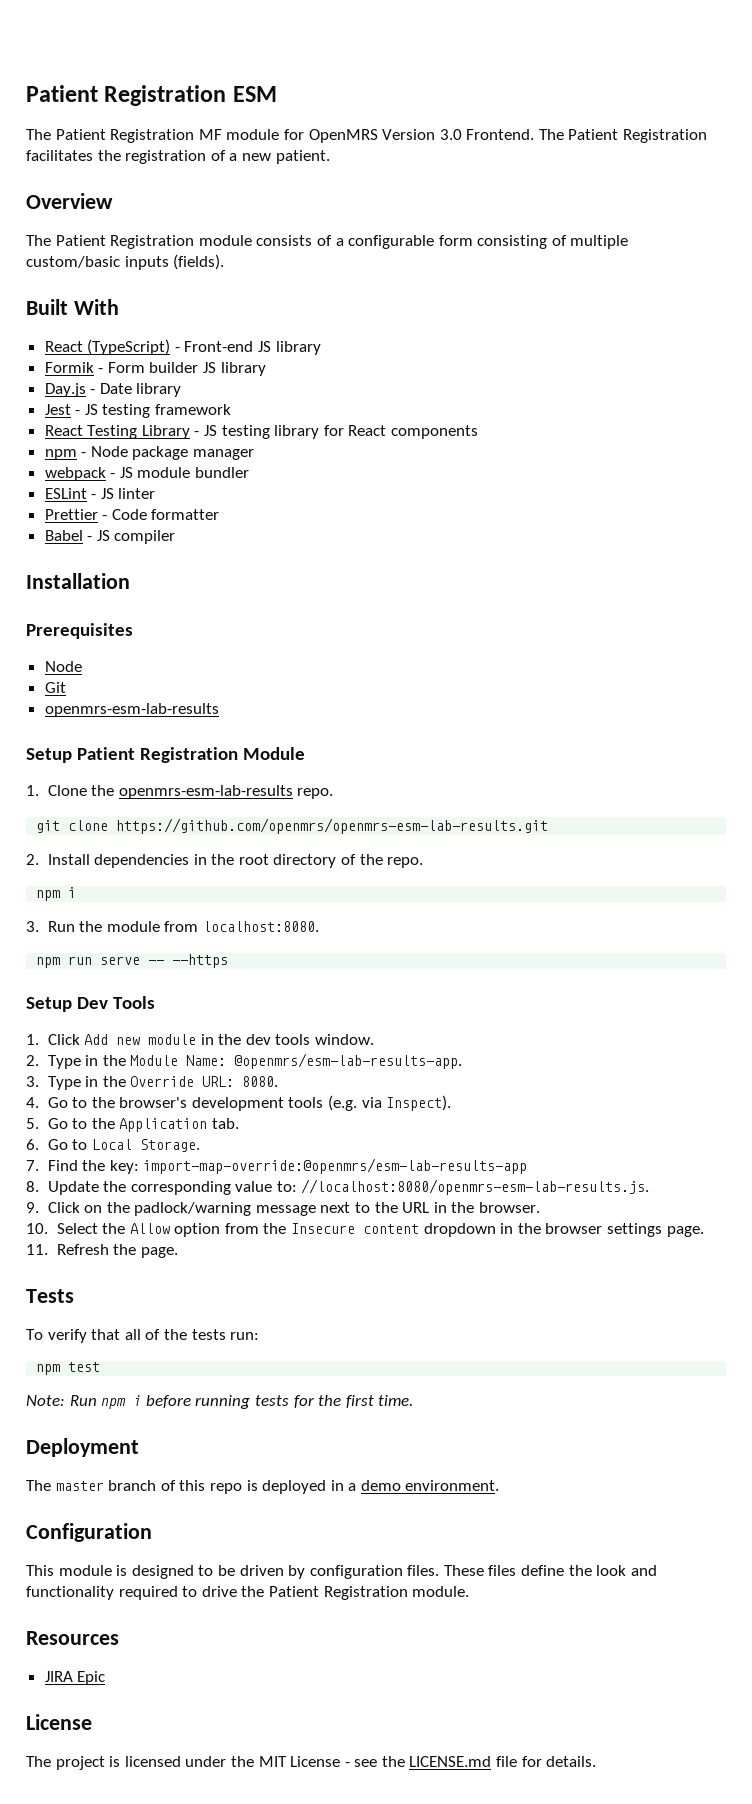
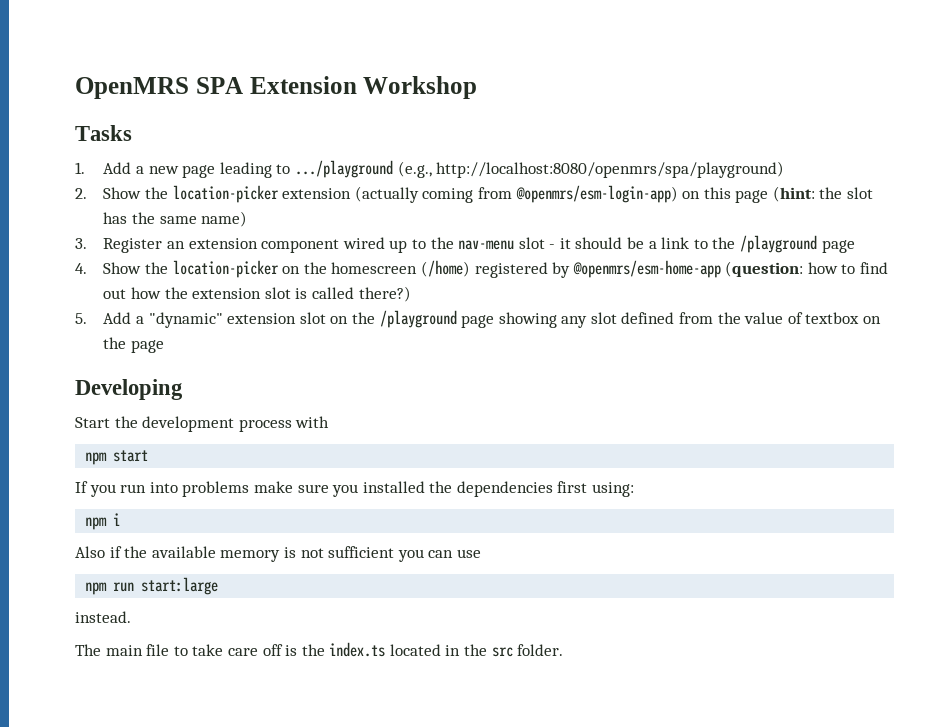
[26,85,277,106] [26,129,708,143] [26,150,330,164] [26,193,113,209] [26,235,629,249] [26,254,225,270] [26,299,119,315] [44,339,321,355] [44,362,266,376] [44,383,182,397] [44,404,232,418] [44,425,479,439] [44,446,255,460] [44,467,250,481] [44,488,156,499] [44,509,220,520] [44,530,176,544] [26,573,130,589] [26,623,133,639] [44,661,82,672] [44,682,66,693] [44,703,219,717] [26,747,306,763] [26,785,334,799] [36,818,549,834] [26,854,424,868] [36,887,77,901] [26,921,319,932] [36,954,229,968] [26,996,156,1012] [26,1034,375,1045] [26,1053,463,1069] [26,1076,279,1090] [26,1095,452,1111] [26,1118,239,1132] [26,1139,200,1152] [26,1158,528,1174] [26,1179,650,1195] [26,1202,540,1216] [26,1223,704,1237] [26,1244,178,1258] [26,1289,74,1303] [26,1329,260,1343] [36,1362,101,1375] [26,1395,414,1409] [26,1438,139,1457] [26,1480,500,1494] [26,1523,152,1542] [26,1565,657,1579] [26,1586,470,1600] [26,1631,119,1645] [44,1671,106,1685] [26,1714,92,1730] [26,1756,597,1770] Patient Registration ESM // The Patient Registration MF module for OpenMRS Version 3.0 Frontend. The Patient Registration facilitates the registration of a new patient. // Overview // The Patient Registration module consists of a configurable form consisting of multiple custom/basic inputs (fields). // Built With // React (TypeScript) - Front-end JS library // Formik - Form builder JS library // Day.js - Date library // Jest - JS testing framework // React Testing Library - JS testing library for React components // npm - Node package manager // webpack - JS module bundler // ESLint - JS linter // Prettier - Code formatter // Babel - JS compiler // Installation // Prerequisites // Node // Git // openmrs-esm-lab-results // Setup Patient Registration Module // 1. Clone the openmrs-esm-lab-results repo. // git clone https://github.com/openmrs/openmrs-esm-lab-results.git // 2. Install dependencies in the root directory of the repo. // npm i // 3. Run the module from localhost:8080. // npm run serve -- --https // Setup Dev Tools // 1. Click Add new module in the dev tools window. // 2. Type in the Module Name: @openmrs/esm-lab-results-app. // 3. Type in the Override URL: 8080. // 4. Go to the browser's development tools (e.g. via Inspect). // 5. Go to the Application tab. // 6. Go to Local Storage. // 7. Find the key: import-map-override:@openmrs/esm-lab-results-app // 8. Update the corresponding value to: //localhost:8080/openmrs-esm-lab-results.js. // 9. Click on the padlock/warning message next to the URL in the browser. // 10. Select the Allow option from the Insecure content dropdown in the browser settings page. // 11. Refresh the page. // Tests // To verify that all of the tests run: // npm test // Note: Run npm i before running tests for the first time. // Deployment // The master branch of this repo is deployed in a demo environment. // Configuration // This module is designed to be driven by configuration files. These files define the look and functionality required to drive the Patient Registration module. // Resources // JIRA Epic // License // The project is licensed under the MIT License - see the LICENSE.md file for details. -> [75,76,478,99] [75,125,132,141] [75,160,785,178] [75,185,874,203] [103,211,248,227] [75,235,855,253] [75,260,889,278] [103,286,411,302] [75,310,881,328] [103,337,164,353] [75,379,183,400] [75,416,330,432] [85,450,149,465] [75,481,635,497] [85,513,121,530] [75,546,481,562] [85,577,219,595] [75,611,131,623] [75,642,564,657] OpenMRS SPA Extension Workshop // Tasks // 1. Add a new page leading to .../playground (e.g., http://localhost:8080/openmrs/spa/playground) // 2. Show the location-picker extension (actually coming from @openmrs/esm-login-app) on this page (hint: the slot has the same name) // 3. Register an extension component wired up to the nav-menu slot - it should be a link to the /playground page // 4. Show the location-picker on the homescreen (/home) registered by @openmrs/esm-home-app (question: how to find out how the extension slot is called there?) // 5. Add a "dynamic" extension slot on the /playground page showing any slot defined from the value of textbox on the page // Developing // Start the development process with // npm start // If you run into problems make sure you installed the dependencies first using: // npm i // Also if the available memory is not sufficient you can use // npm run start:large // instead. // The main file to take care off is the index.ts located in the src folder.

